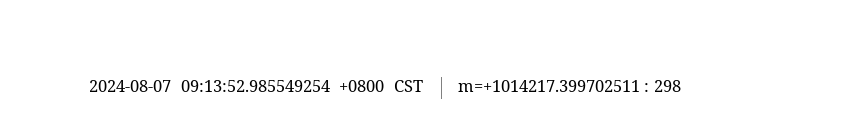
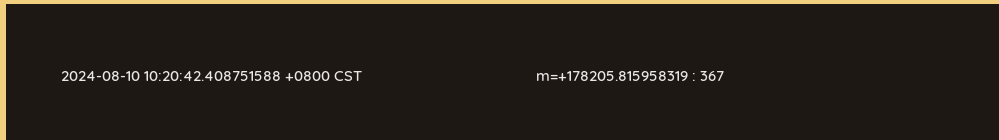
[89,80,681,92] 2024-08-07 09:13:52.985549254 +0800 CST m=+1014217.399702511 : 298 -> [61,71,725,81] 2024-08-10 10:20:42.408751588 +0800 CST m=+178205.815958319 : 367

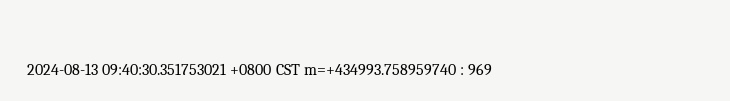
[61,71,725,81] 2024-08-10 10:20:42.408751588 +0800 CST m=+178205.815958319 : 367 -> [27,63,493,76] 2024-08-13 09:40:30.351753021 +0800 CST m=+434993.758959740 : 969

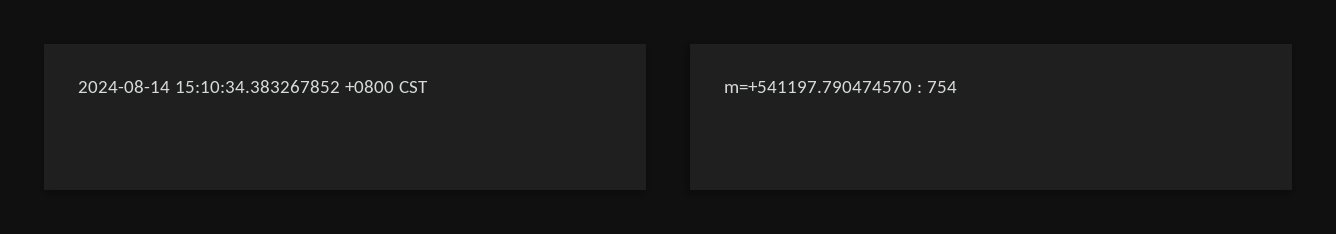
[27,63,493,76] 2024-08-13 09:40:30.351753021 +0800 CST m=+434993.758959740 : 969 -> [78,80,957,93] 2024-08-14 15:10:34.383267852 +0800 CST m=+541197.790474570 : 754

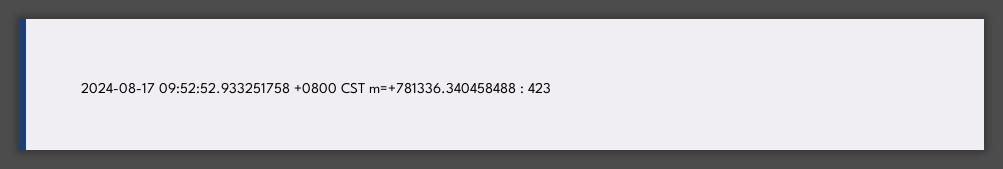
[78,80,957,93] 2024-08-14 15:10:34.383267852 +0800 CST m=+541197.790474570 : 754 -> [81,82,552,94] 2024-08-17 09:52:52.933251758 +0800 CST m=+781336.340458488 : 423

